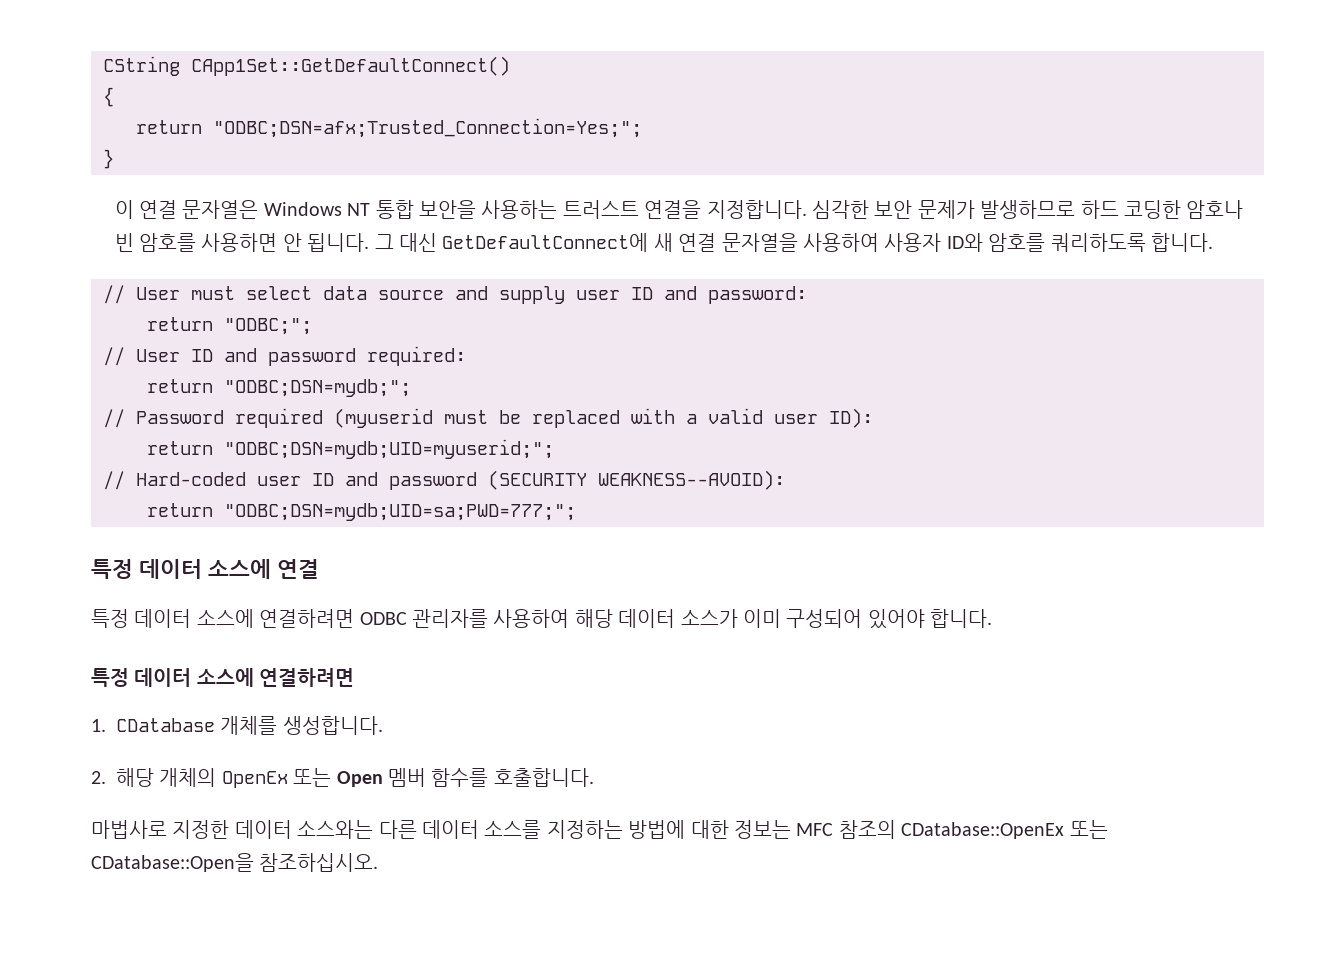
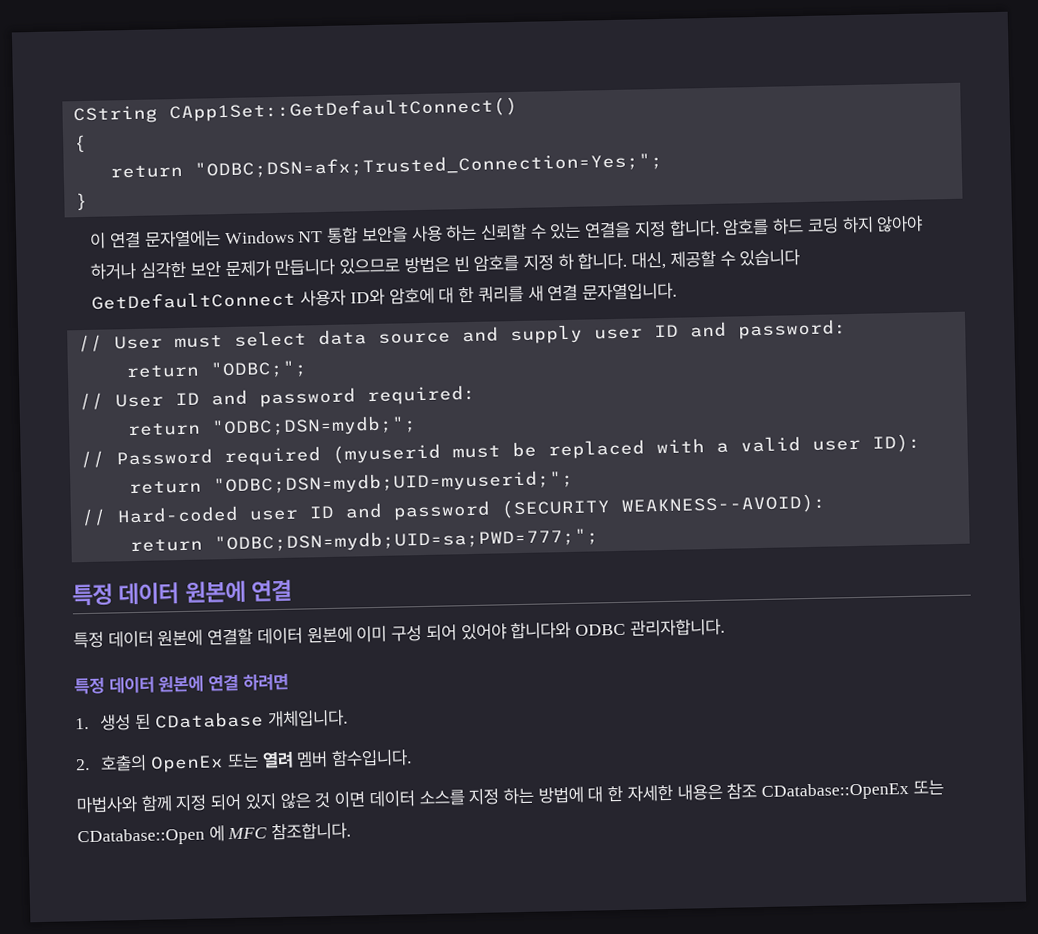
[182,200,259,219] 문자열은 -> [144,230,221,248] 문자열에는
[481,200,1244,219] [114,233,1213,252] 사용하는 트러스트 연결을 지정합니다. 심각한 보안 문제가 발생하므로 하드 코딩한 암호나 빈 암호를 사용하면 안 됩니다. 그 대신 GetDefaultConnect에 새 연결 문자열을 사용하여 사용자 ID와 암호를 쿼리하도록 합니다. -> [410,215,924,243] [90,249,801,280] [91,282,678,310] 사용 하는 신뢰할 수 있는 연결을 지정 합니다. 암호를 하드 코딩 하지 않아야 하거나 심각한 보안 문제가 만듭니다 있으므로 방법은 빈 암호를 지정 하 합니다. 대신, 제공할 수 있습니다 GetDefaultConnect 사용자 ID와 암호에 대 한 쿼리를 새 연결 문자열입니다.
[207,559,271,579] 소스에 -> [184,580,246,604] 원본에
[196,609,993,629] [91,668,355,687] [91,716,383,735] [91,768,594,788] [91,820,1108,839] [91,853,379,872] 소스에 연결하려면 ODBC 관리자를 사용하여 해당 데이터 소스가 이미 구성되어 있어야 합니다. // 특정 데이터 소스에 연결하려면 // 1. CDatabase 개체를 생성합니다. // 2. 해당 개체의 OpenEx 또는 Open 멤버 함수를 호출합니다. // 마법사로 지정한 데이터 소스와는 다른 데이터 소스를 지정하는 방법에 대한 정보는 MFC 참조의 CDatabase::OpenEx 또는 CDatabase::Open을 참조하십시오. -> [157,618,725,647] [74,673,289,695] [75,709,348,731] [75,749,413,773] [76,779,944,814] [77,822,352,847] 원본에 연결할 데이터 원본에 이미 구성 되어 있어야 합니다와 ODBC 관리자합니다. // 특정 데이터 원본에 연결 하려면 // 1. 생성 된 CDatabase 개체입니다. // 2. 호출의 OpenEx 또는 열려 멤버 함수입니다. // 마법사와 함께 지정 되어 있지 않은 것 이면 데이터 소스를 지정 하는 방법에 대 한 자세한 내용은 참조 CDatabase::OpenEx 또는 CDatabase::Open 에 MFC 참조합니다.

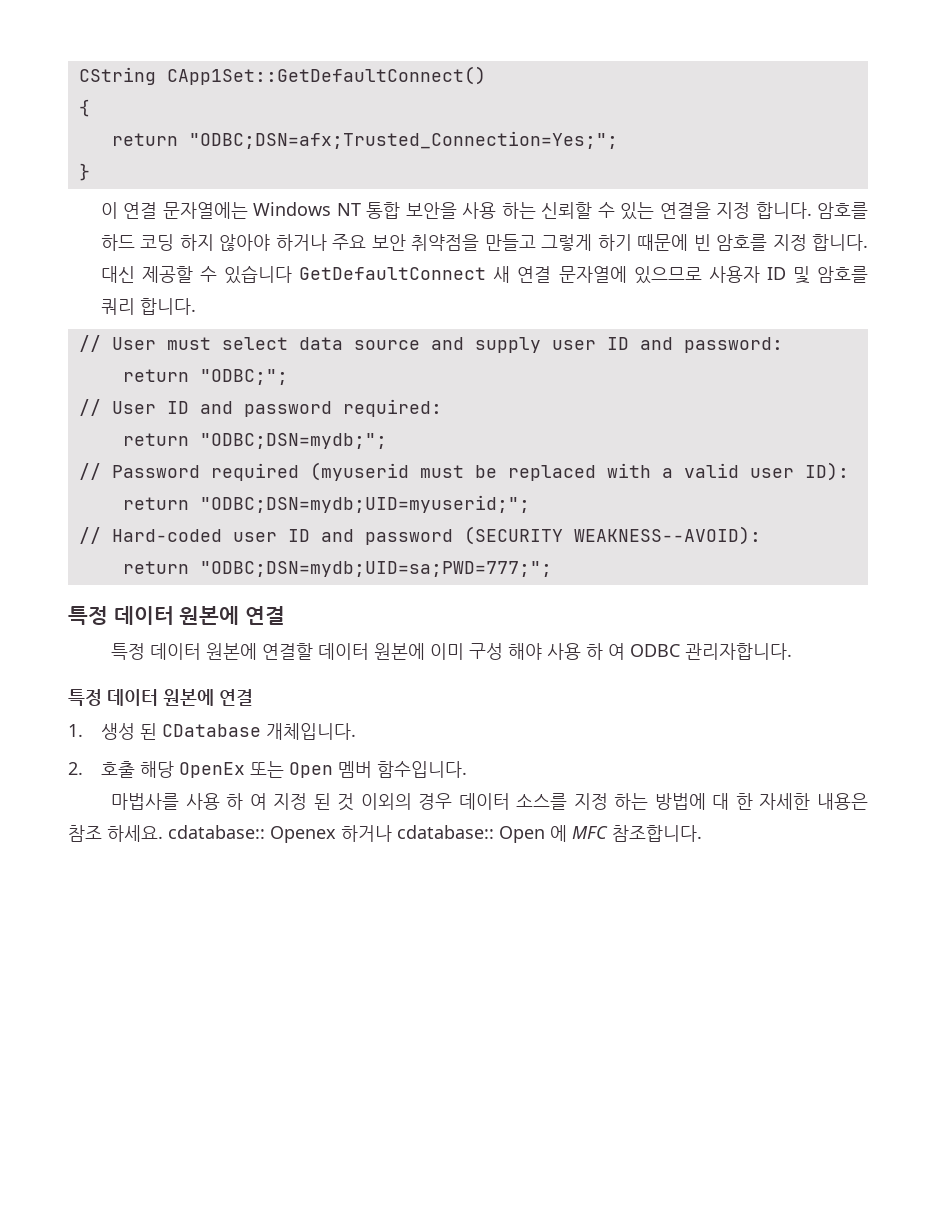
[140,249,801,279] [91,282,678,310] 심각한 보안 문제가 만듭니다 있으므로 방법은 빈 암호를 지정 하 합니다. 대신, 제공할 수 있습니다 GetDefaultConnect 사용자 ID와 암호에 대 한 쿼리를 새 연결 문자열입니다. -> [332,234,868,251] [100,265,869,284] [100,298,196,315] 주요 보안 취약점을 만들고 그렇게 하기 때문에 빈 암호를 지정 합니다. 대신 제공할 수 있습니다 GetDefaultConnect 새 연결 문자열에 있으므로 사용자 ID 및 암호를 쿼리 합니다.
[425,621,572,641] 되어 있어야 합니다와 -> [508,643,626,660] 해야 사용 하 여
[242,673,289,691] 하려면 -> (253, 697) none
[100,754,148,772] 호출의 -> [100,761,174,778] 호출 해당
[261,751,294,769] 열려 -> [288,762,333,778] Open
[76,791,367,814] 마법사와 함께 지정 되어 있지 않은 것 이면 -> [111,793,453,811] 마법사를 사용 하 여 지정 된 것 이외의 경우
[761,779,944,802] [77,827,205,847] CDatabase::OpenEx 또는 CDatabase::Open -> [107,825,545,843] 하세요. cdatabase:: Openex 하거나 cdatabase:: Open

